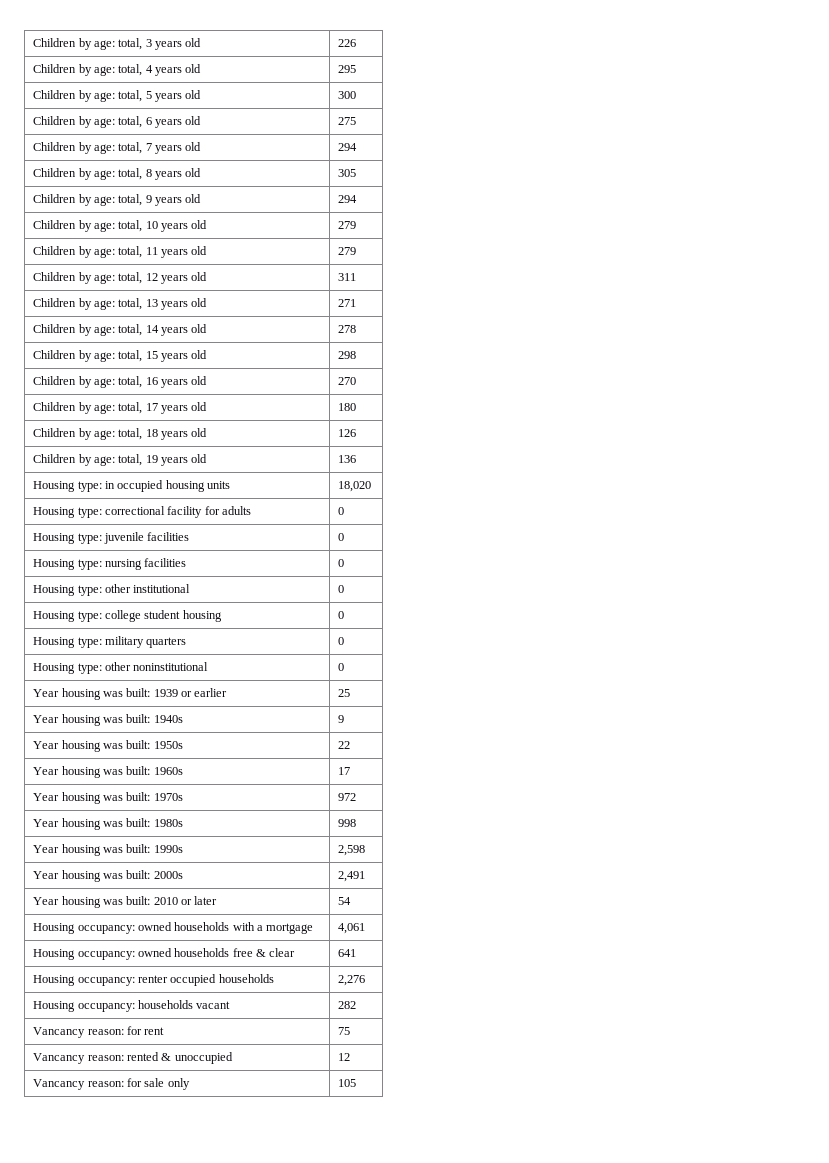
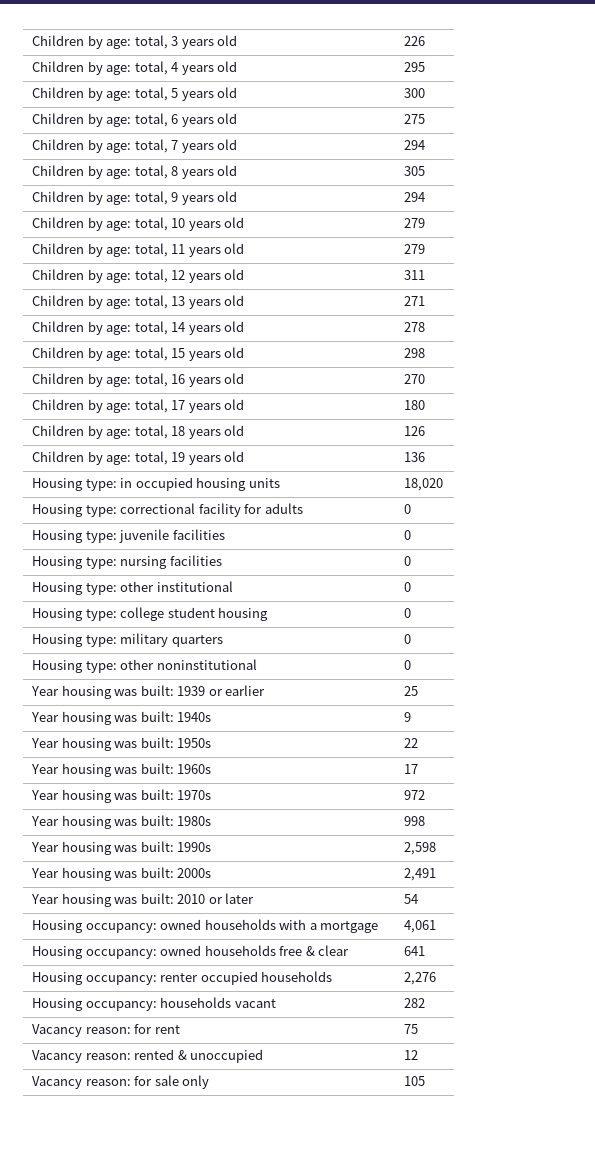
[33,1027,86,1038] Vancancy -> [32,1024,83,1037] Vacancy
[33,1053,86,1064] Vancancy -> [32,1050,83,1063] Vacancy
[33,1079,86,1090] Vancancy -> [32,1076,83,1089] Vacancy

